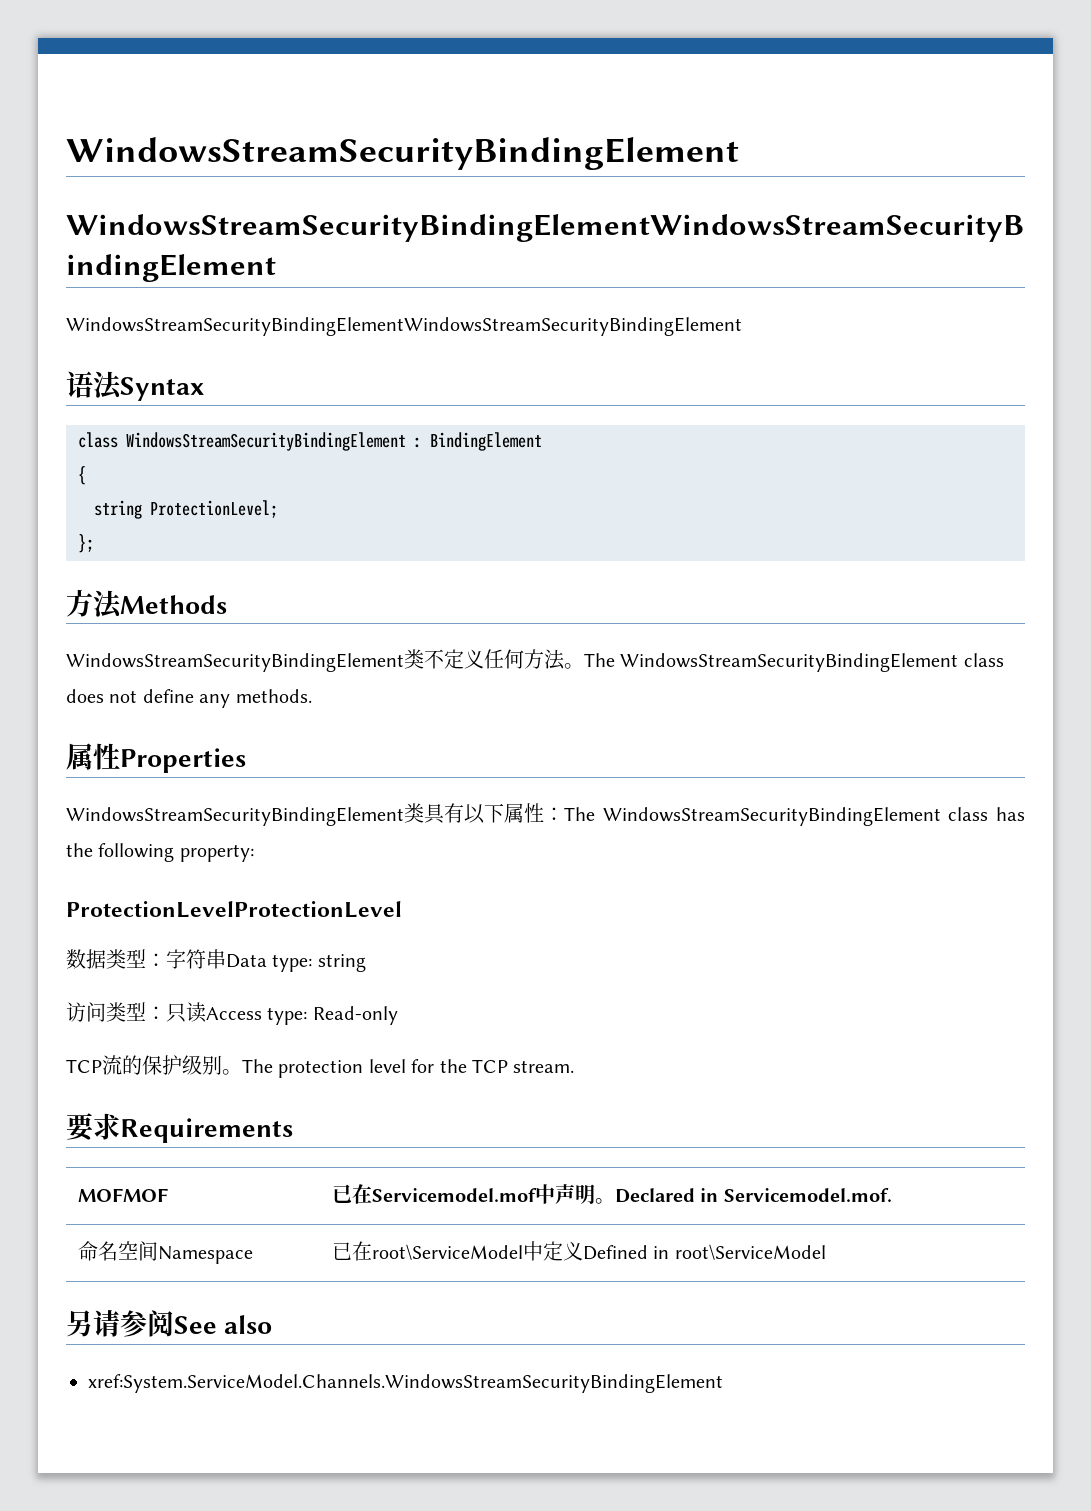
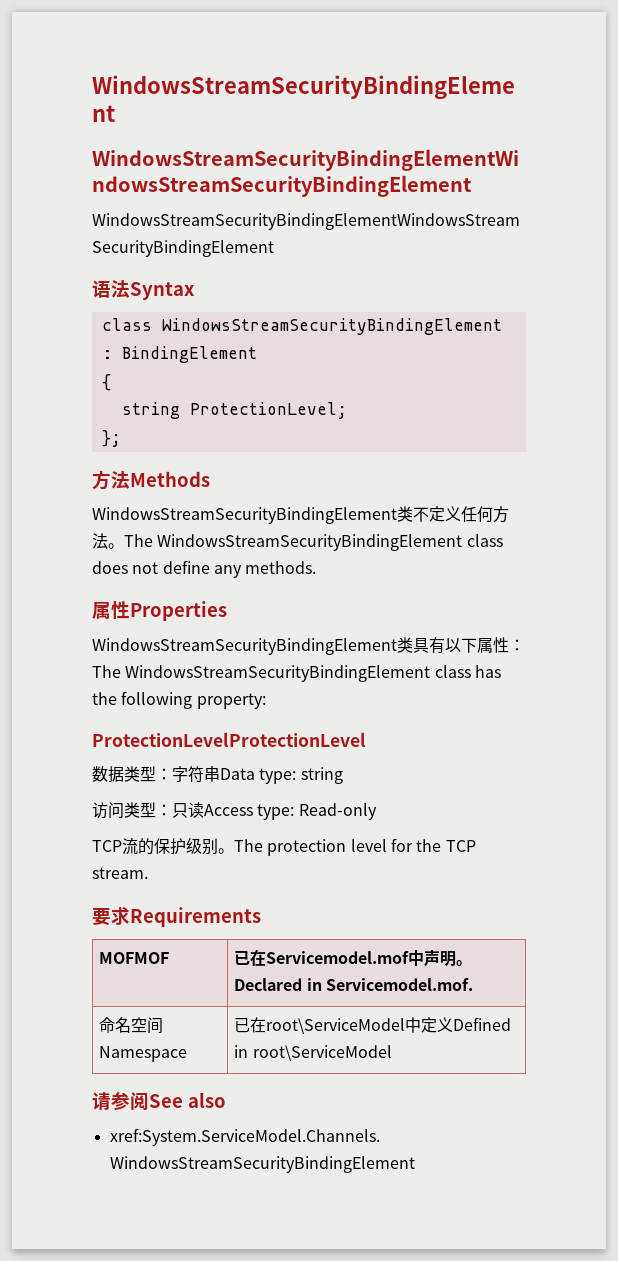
[66,1310,93,1337] 另 -> (392, 1053) none

